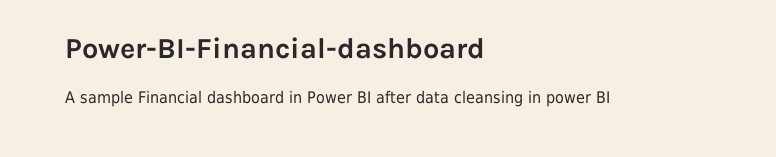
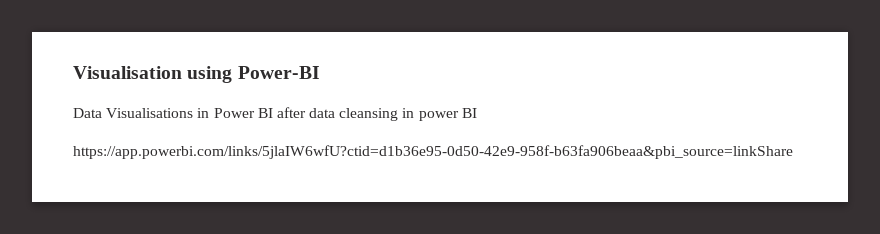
[65,37,485,59] [65,90,284,107] Power-BI-Financial-dashboard // A sample Financial dashboard -> [73,66,320,83] [73,108,194,118] Visualisation using Power-BI // Data Visualisations
(610, 97) none -> [73,145,793,159] // https://app.powerbi.com/links/5jlaIW6wfU?ctid=d1b36e95-0d50-42e9-958f-b63fa906beaa&pbi_source=linkShare

